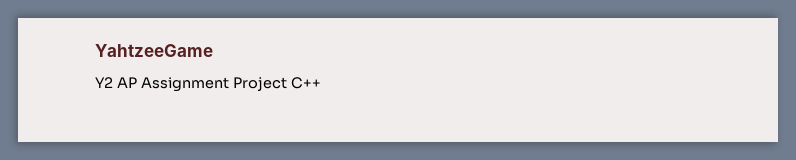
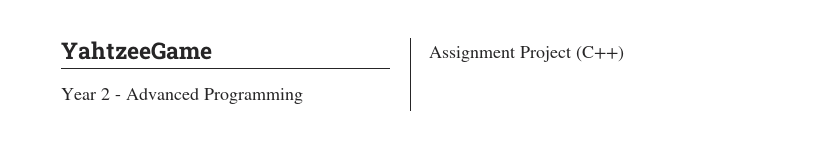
[95,77,137,88] Y2 AP -> [61,88,303,104] Year 2 - Advanced Programming
[290,77,321,89] C++ -> [576,46,624,62] (C++)

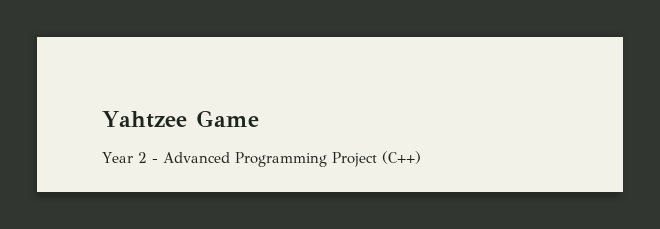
[61,41,212,60] YahtzeeGame -> [102,110,259,128] Yahtzee Game
[429,46,516,62] Assignment -> (327, 159) none

